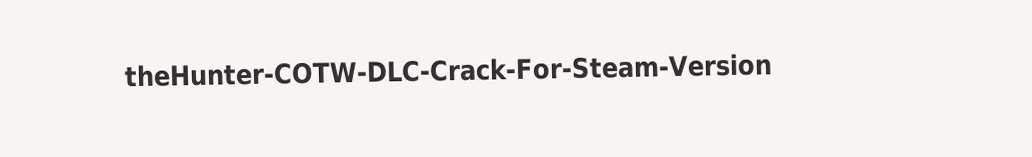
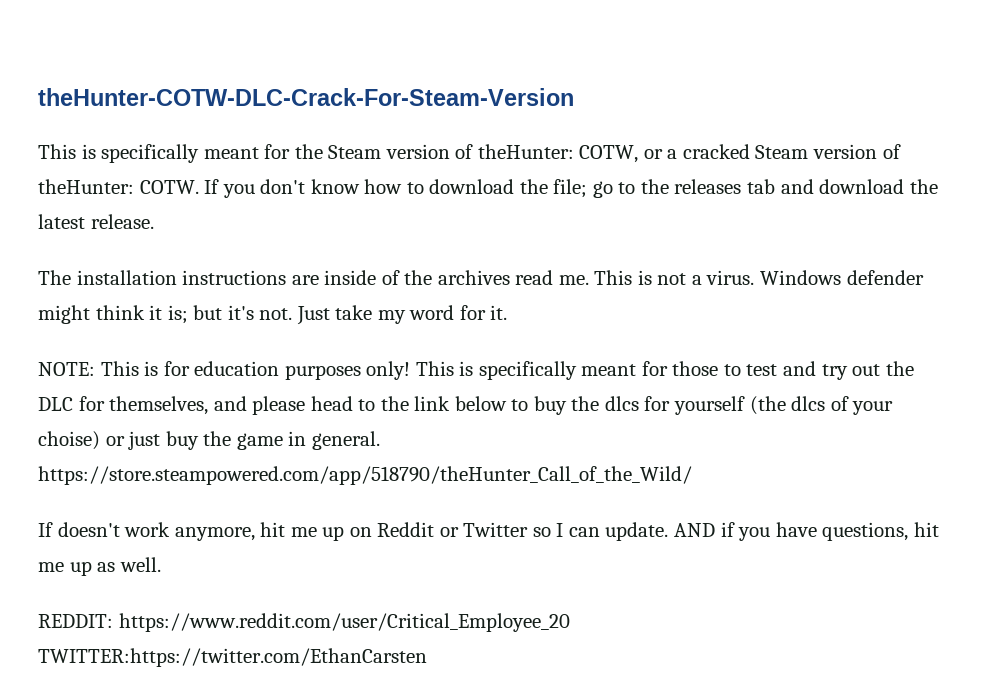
(772, 70) none -> [38,144,901,163] [38,179,938,198] [38,214,154,229] [38,270,924,285] [38,305,508,325] [38,361,914,380] [38,396,894,415] [38,431,380,450] [38,466,692,485] [38,522,939,541] [38,557,161,576] [38,613,570,632] [38,648,427,667] // This is specifically meant for the Steam version of theHunter: COTW, or a cracked Steam version of theHunter: COTW. If you don't know how to download the file; go to the releases tab and download the latest release. // The installation instructions are inside of the archives read me. This is not a virus. Windows defender might think it is; but it's not. Just take my word for it. // NOTE: This is for education purposes only! This is specifically meant for those to test and try out the DLC for themselves, and please head to the link below to buy the dlcs for yourself (the dlcs of your choise) or just buy the game in general. https://store.steampowered.com/app/518790/theHunter_Call_of_the_Wild/ // If doesn't work anymore, hit me up on Reddit or Twitter so I can update. AND if you have questions, hit me up as well. // REDDIT: https://www.reddit.com/user/Critical_Employee_20 TWITTER:https://twitter.com/EthanCarsten

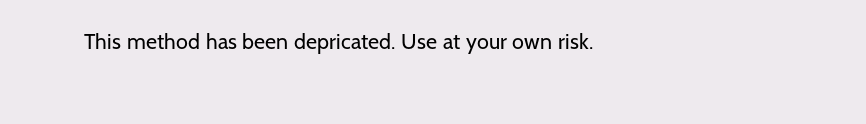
[38,88,574,106] [38,144,901,163] [38,179,938,198] [38,214,154,229] [38,270,924,285] [38,305,508,325] [38,361,914,380] [38,396,894,415] [38,431,380,450] [38,466,692,485] [38,522,939,541] [38,557,161,576] [38,613,570,632] [38,648,427,667] theHunter-COTW-DLC-Crack-For-Steam-Version // This is specifically meant for the Steam version of theHunter: COTW, or a cracked Steam version of theHunter: COTW. If you don't know how to download the file; go to the releases tab and download the latest release. // The installation instructions are inside of the archives read me. This is not a virus. Windows defender might think it is; but it's not. Just take my word for it. // NOTE: This is for education purposes only! This is specifically meant for those to test and try out the DLC for themselves, and please head to the link below to buy the dlcs for yourself (the dlcs of your choise) or just buy the game in general. https://store.steampowered.com/app/518790/theHunter_Call_of_the_Wild/ // If doesn't work anymore, hit me up on Reddit or Twitter so I can update. AND if you have questions, hit me up as well. // REDDIT: https://www.reddit.com/user/Critical_Employee_20 TWITTER:https://twitter.com/EthanCarsten -> [84,33,594,54] This method has been depricated. Use at your own risk.

